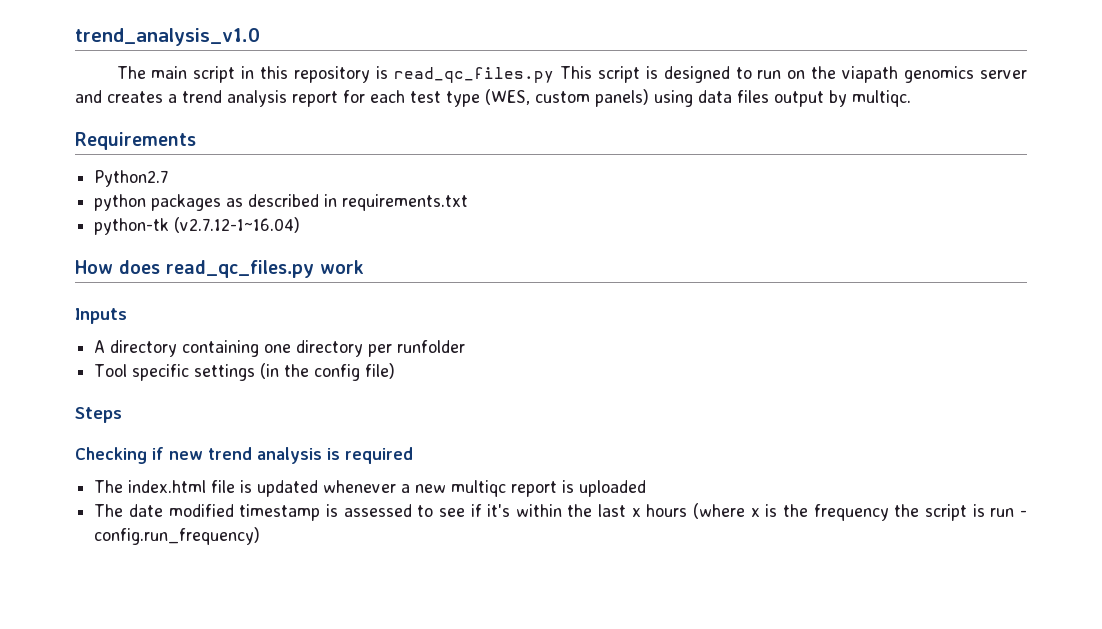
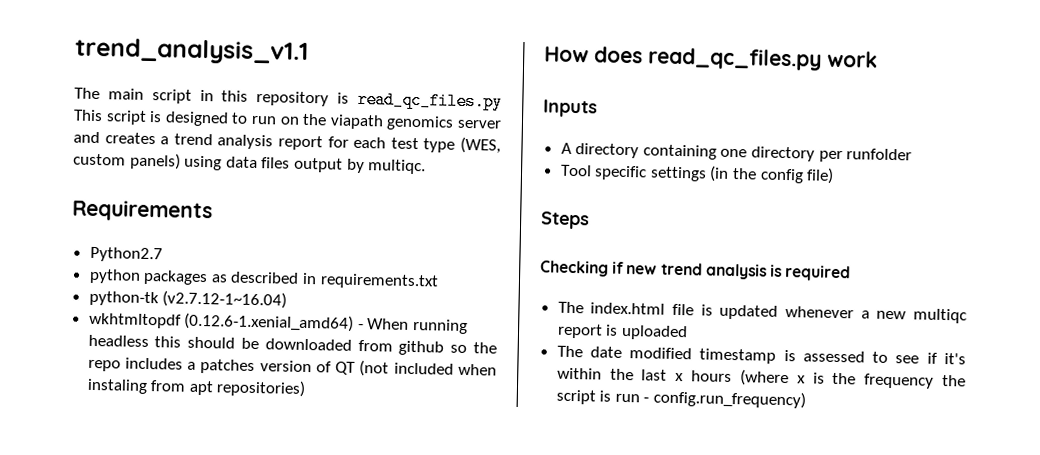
[75,28,260,46] trend_analysis_v1.0 -> [75,37,309,65] trend_analysis_v1.1
(301, 225) none -> [88,312,469,335] [87,334,498,356] [87,357,497,377] [86,378,307,397] // wkhtmltopdf (0.12.6-1.xenial_amd64) - When running headless this should be downloaded from github so the repo includes a patches version of QT (not included when instaling from apt repositories)

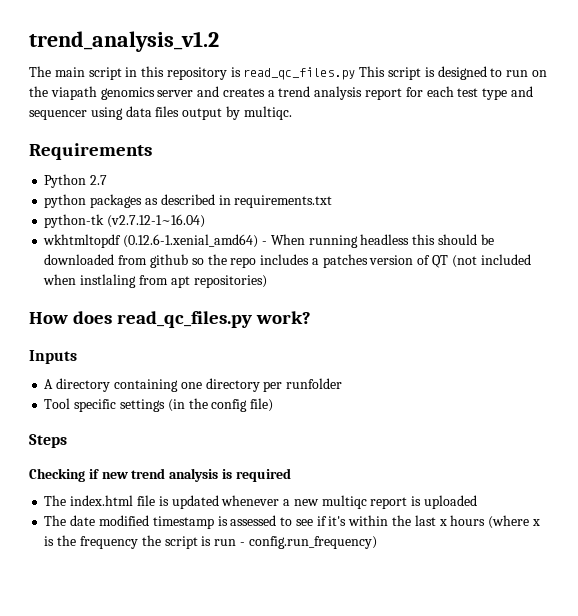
[75,37,309,65] trend_analysis_v1.1 -> [29,31,219,52] trend_analysis_v1.2
[460,136,502,154] [73,152,181,170] (WES, custom panels) -> [510,86,533,97] [29,110,87,120] and sequencer
[89,246,163,263] Python2.7 -> [44,174,108,188] Python 2.7
[86,378,148,394] instaling -> [80,274,137,288] instlaling
[827,50,878,68] work -> [256,311,312,324] work?

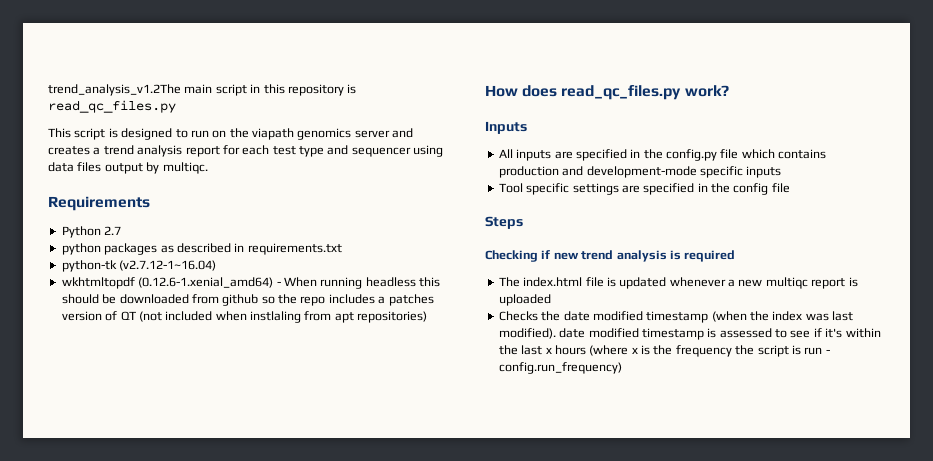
[29,31,219,52] [29,66,51,77] trend_analysis_v1.2 // The -> [48,84,181,96] trend_analysis_v1.2The
(356, 73) none -> (176, 106) //
[44,378,343,392] A directory containing one directory per runfolder -> [498,149,827,161] [498,166,782,178] All inputs are specified in the config.py file which contains production and development-mode specific inputs
[167,399,185,412] (in -> [621,183,708,195] are specified in
[250,398,274,412] file) -> [771,183,790,193] file
[44,515,67,526] The -> [498,311,854,323] [498,328,556,339] Checks the date modified timestamp (when the index was last modified).

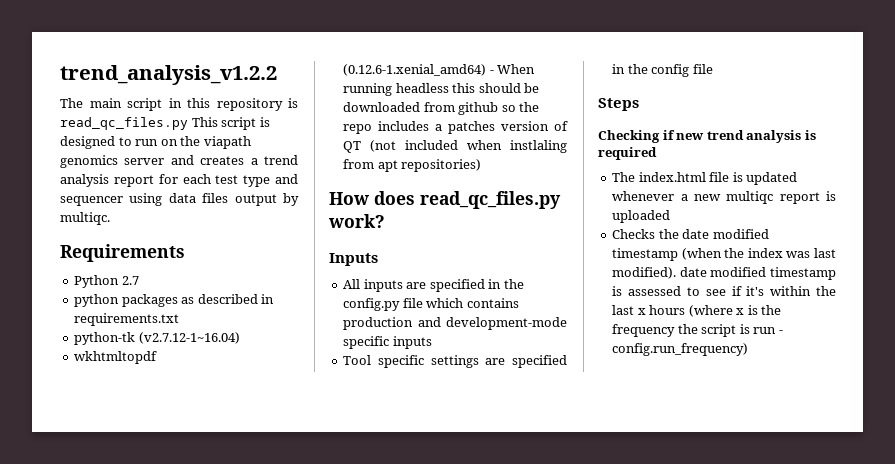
[48,84,181,96] trend_analysis_v1.2The -> [60,65,277,85] [60,98,83,108] trend_analysis_v1.2.2 // The
(176, 106) // -> (188, 123) none

